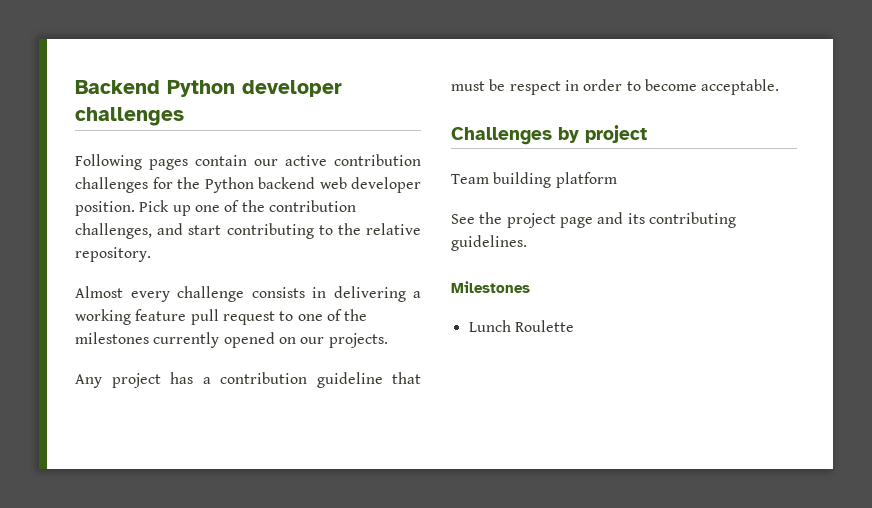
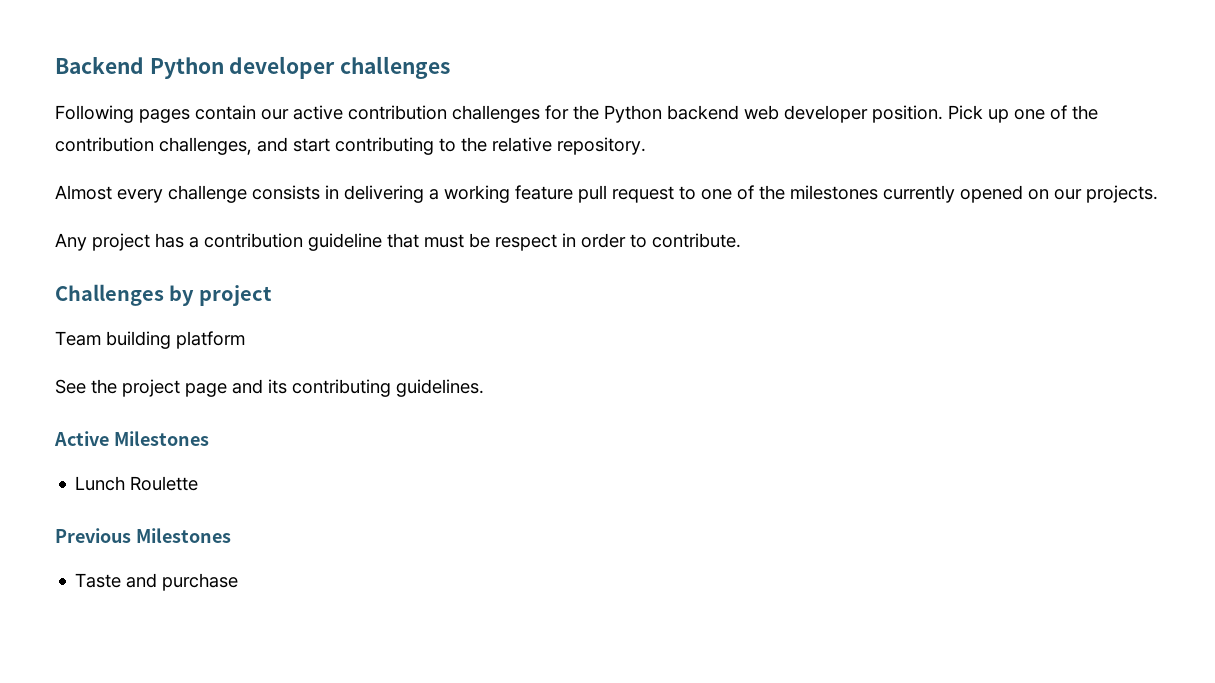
[644,79,780,95] become acceptable. -> [652,233,741,248] contribute.
(527, 243) none -> [54,431,109,446] Active
(574, 326) none -> [55,528,231,543] [75,573,239,591] // Previous Milestones // Taste and purchase

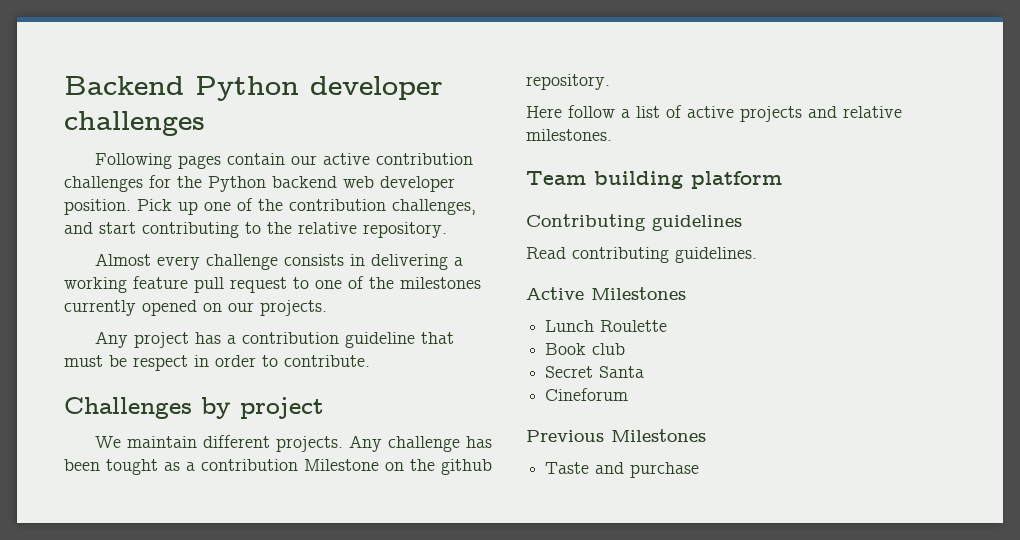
[55,331,245,349] [55,379,287,397] Team building platform // See the project page and its -> [94,435,492,452] [64,459,492,475] [526,74,610,90] [526,105,902,122] [526,129,612,141] [526,171,782,189] [526,214,742,231] [526,247,566,259] We maintain different projects. Any challenge has been tought as a contribution Milestone on the github repository. // Here follow a list of active projects and relative milestones. // Team building platform // Contributing guidelines // Read
(199, 483) none -> [545,343,626,355] [545,366,645,378] [545,388,629,401] // Book club // Secret Santa // Cineforum

